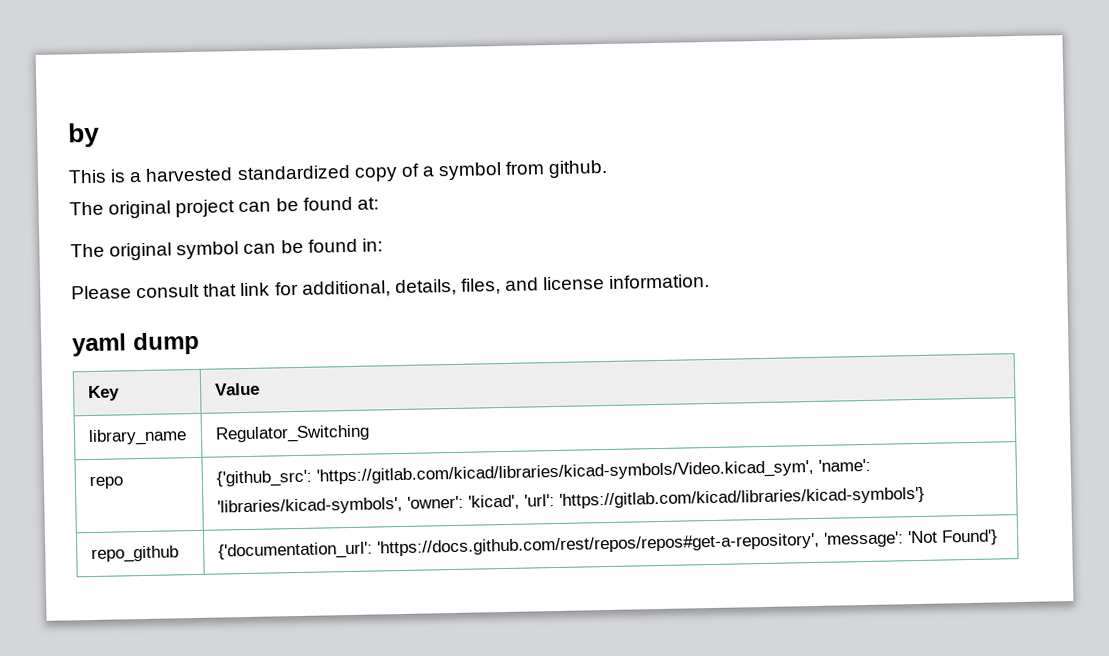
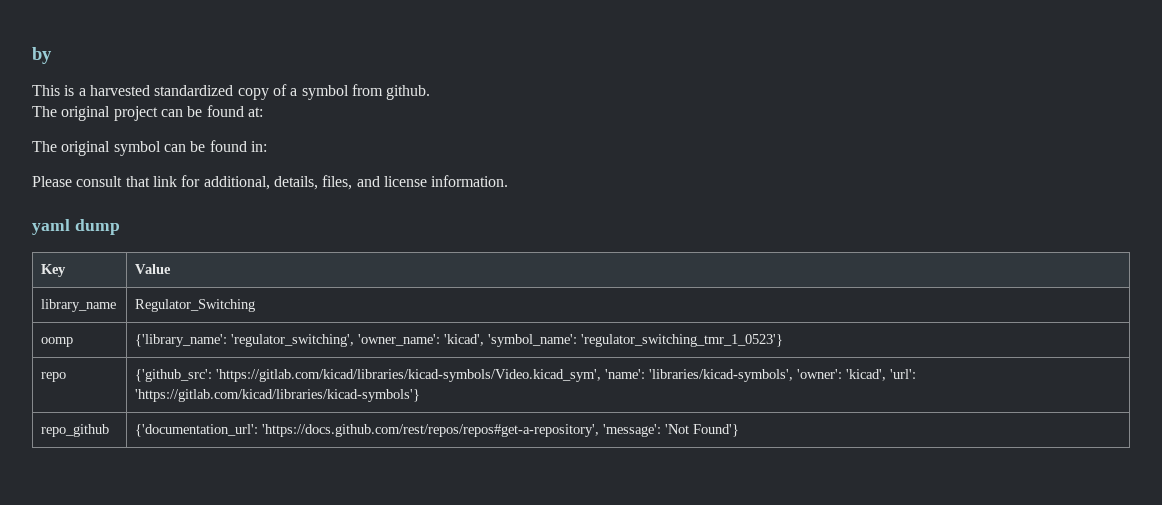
(370, 434) none -> [41,337,74,347] [135,334,784,347] // oomp | {'library_name': 'regulator_switching', 'owner_name': 'kicad', 'symbol_name': 'regulator_switching_tmr_1_0523'}

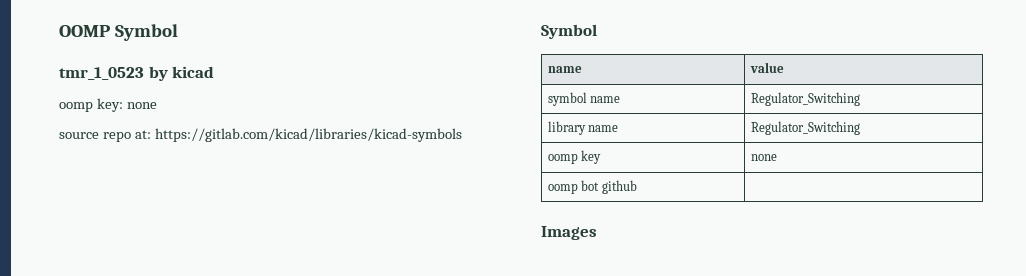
[32,47,52,64] [32,84,431,100] [32,105,263,121] [32,140,267,156] [32,175,509,190] [32,219,120,235] [41,264,67,277] [135,264,172,274] [41,299,117,312] [135,299,256,312] [41,337,74,347] [135,334,784,347] [41,372,67,382] [135,369,917,382] [135,389,421,402] [41,424,110,437] [135,424,740,437] by // This is a harvested standardized copy of a symbol from github. // The original project can be found at: // The original symbol can be found in: // Please consult that link for additional, details, files, and license information. // yaml dump // Key | Value // library_name | Regulator_Switching // oomp | {'library_name': 'regulator_switching', 'owner_name': 'kicad', 'symbol_name': 'regulator_switching_tmr_1_0523'} // repo | {'github_src': 'https://gitlab.com/kicad/libraries/kicad-symbols/Video.kicad_sym', 'name': 'libraries/kicad-symbols', 'owner': 'kicad', 'url': 'https://gitlab.com/kicad/libraries/kicad-symbols'} // repo_github | {'documentation_url': 'https://docs.github.com/rest/repos/repos#get-a-repository', 'message': 'Not Found'} -> [59,24,178,41] [59,66,215,81] [59,98,157,112] [59,128,462,142] [541,24,597,39] [547,66,582,73] [749,62,784,73] [547,92,621,106] [750,92,860,106] [547,121,619,135] [750,121,860,135] [547,150,602,164] [750,154,777,161] [547,180,637,194] [541,226,597,240] OOMP Symbol // tmr_1_0523 by kicad // oomp key: none // source repo at: https://gitlab.com/kicad/libraries/kicad-symbols // Symbol // name | value // symbol name | Regulator_Switching // library name | Regulator_Switching // oomp key | none // oomp bot github | // Images

